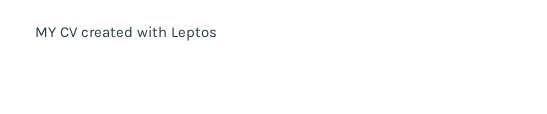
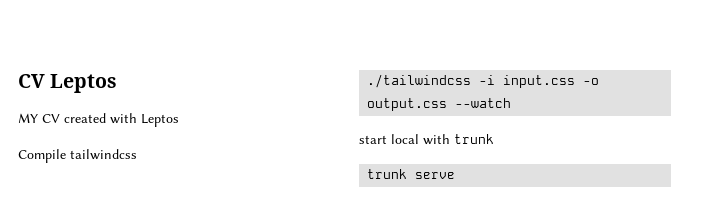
(35, 32) none -> [18,74,118,93] CV Leptos //
(218, 34) none -> [18,149,137,163] [367,74,600,88] [367,98,512,111] [359,134,494,145] [367,169,456,179] // Compile tailwindcss // ./tailwindcss -i input.css -o output.css --watch // start local with trunk // trunk serve

